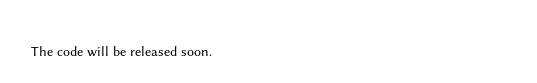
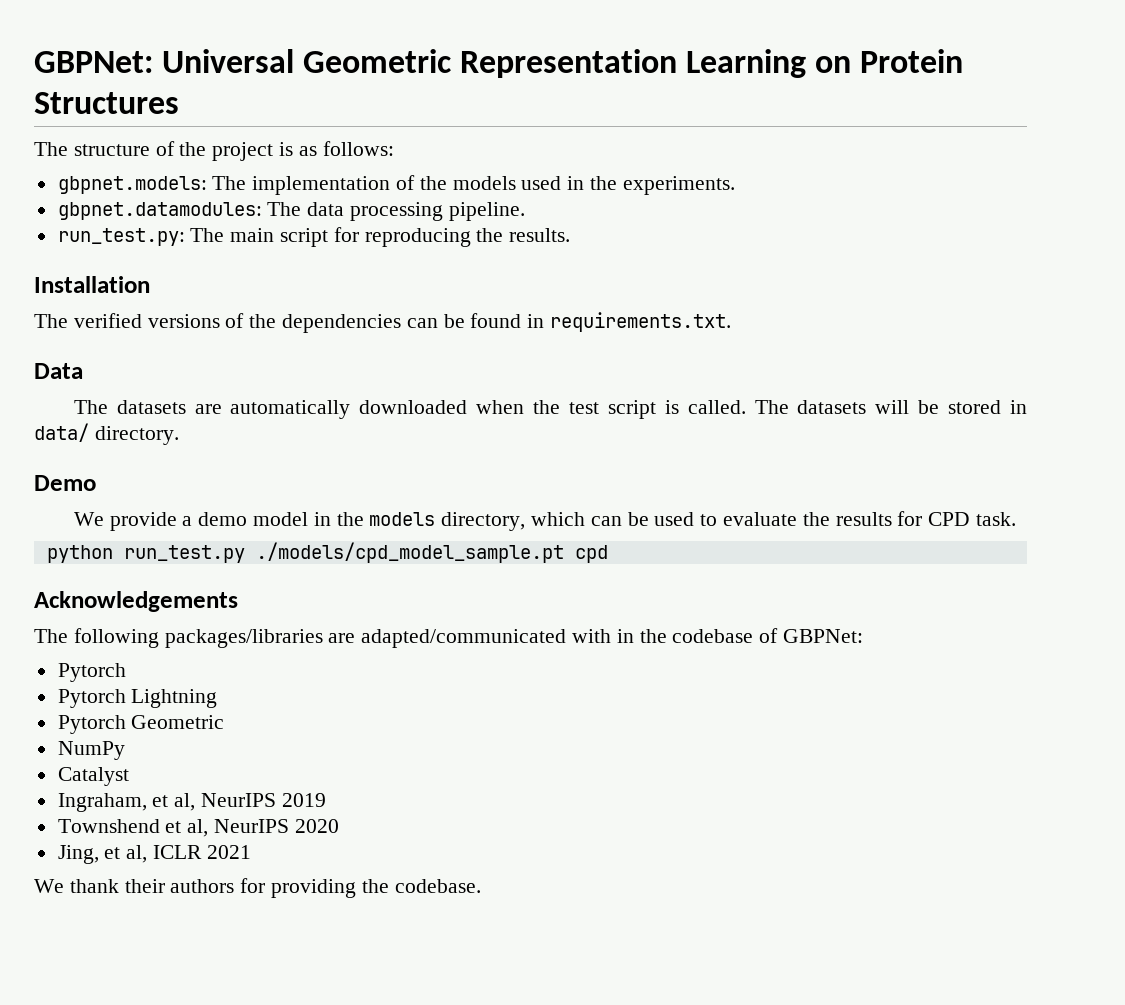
[31,46,212,57] The code will be released soon. -> [34,49,964,78] [34,92,179,114] [34,141,394,161] [57,175,735,195] [57,202,525,221] [57,227,571,247] [34,276,150,293] [34,312,732,333] [34,363,83,379] [73,400,1028,419] [34,423,179,445] [34,475,96,491] [73,511,1017,531] [46,542,608,563] [34,591,238,612] [34,628,864,648] [57,663,126,682] [57,689,218,708] [57,715,225,734] [57,741,125,760] [57,767,129,786] [57,793,326,812] [57,819,339,837] [57,845,251,864] [34,878,481,898] GBPNet: Universal Geometric Representation Learning on Protein Structures // The structure of the project is as follows: // gbpnet.models: The implementation of the models used in the experiments. // gbpnet.datamodules: The data processing pipeline. // run_test.py: The main script for reproducing the results. // Installation // The verified versions of the dependencies can be found in requirements.txt. // Data // The datasets are automatically downloaded when the test script is called. The datasets will be stored in data/ directory. // Demo // We provide a demo model in the models directory, which can be used to evaluate the results for CPD task. // python run_test.py ./models/cpd_model_sample.pt cpd // Acknowledgements // The following packages/libraries are adapted/communicated with in the codebase of GBPNet: // Pytorch // Pytorch Lightning // Pytorch Geometric // NumPy // Catalyst // Ingraham, et al, NeurIPS 2019 // Townshend et al, NeurIPS 2020 // Jing, et al, ICLR 2021 // We thank their authors for providing the codebase.

